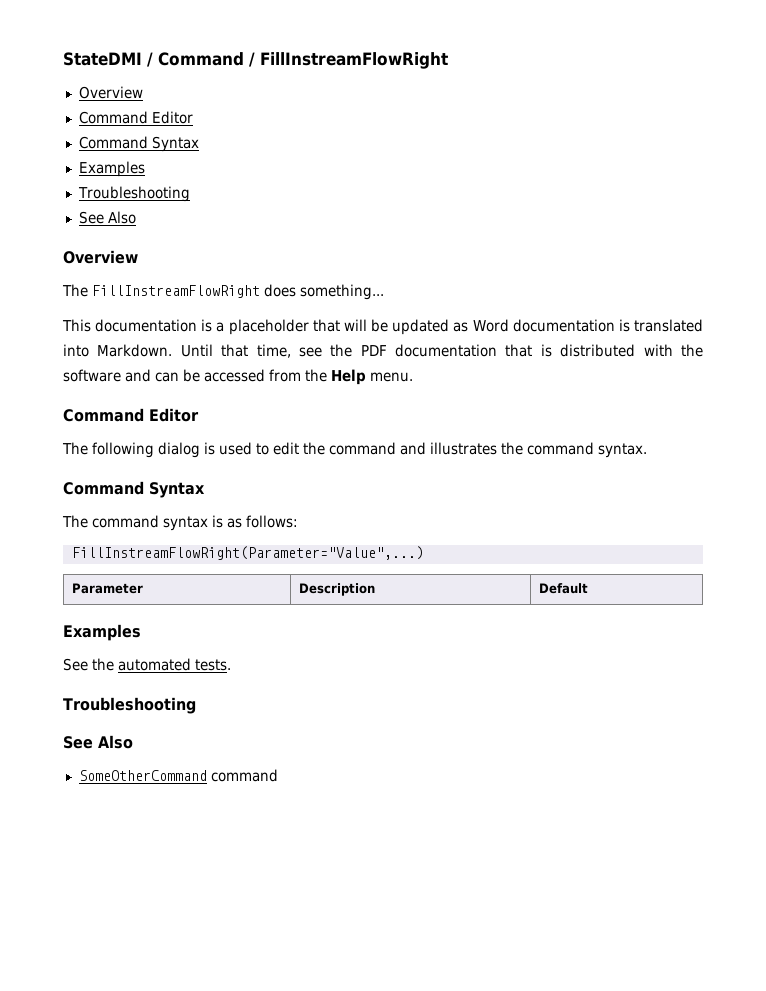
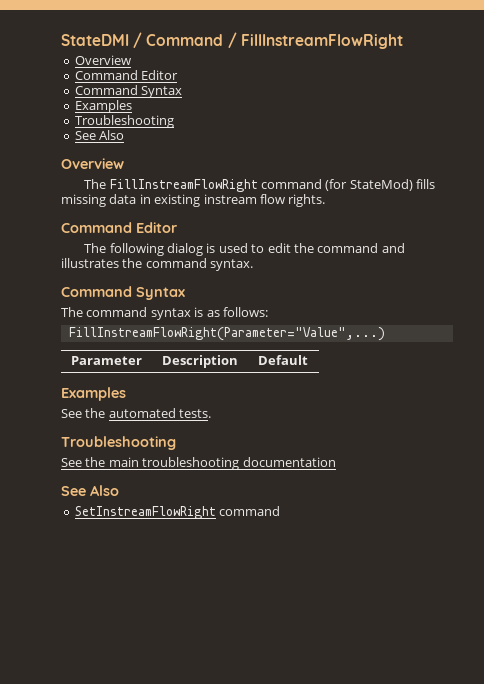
[264,284,384,300] [62,319,703,335] [63,344,703,358] [63,369,413,385] does something... // This documentation is a placeholder that will be updated as Word documentation is translated into Markdown. Until that time, see the PDF documentation that is distributed with the software and can be accessed from the Help menu. -> [261,179,436,191] [61,194,326,207] command (for StateMod) fills missing data in existing instream flow rights.
[63,735,133,749] [78,770,207,781] // See Also // SomeOtherCommand -> [61,457,336,470] [61,485,119,496] [74,506,216,519] // See the main troubleshooting documentation // See Also // SetInstreamFlowRight

